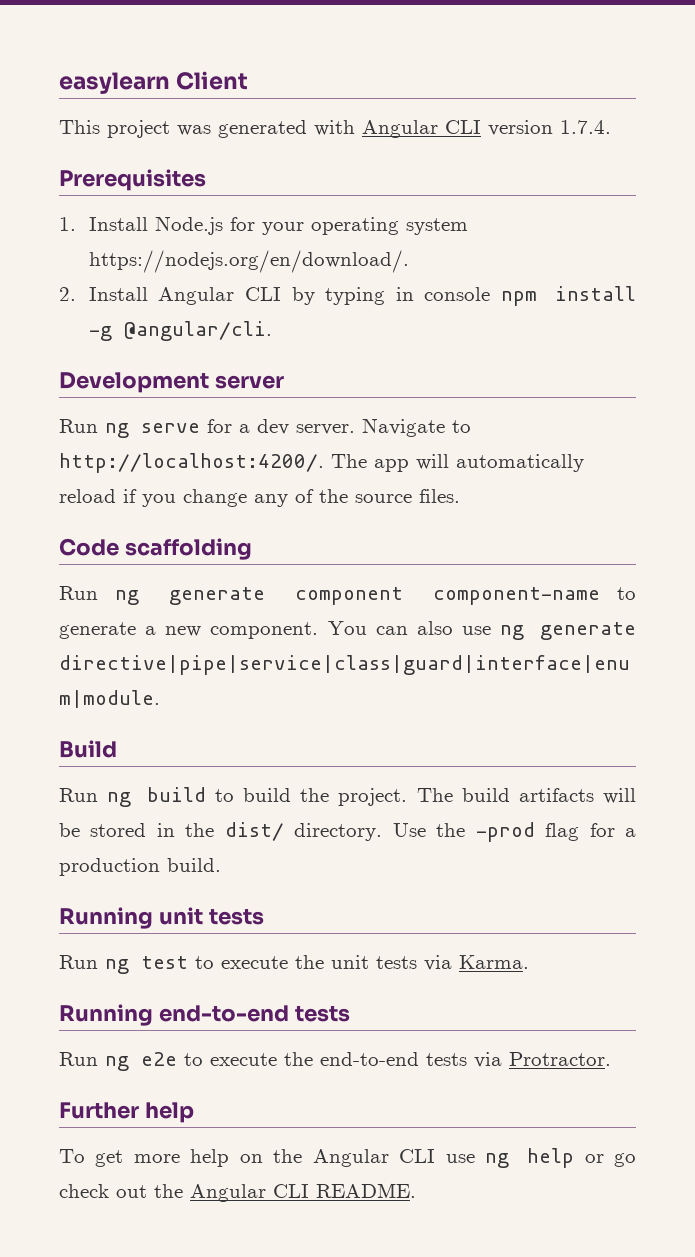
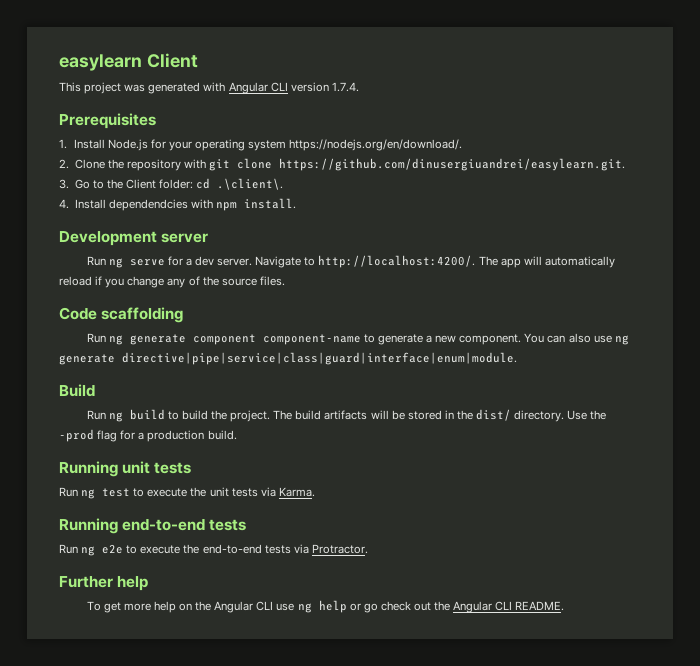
[88,286,636,306] [88,321,272,341] Install Angular CLI by typing in console npm install -g @angular/cli. -> [74,158,626,171] [59,178,284,190] [59,198,297,211] Clone the repository with git clone https://github.com/dinusergiuandrei/easylearn.git. // 3. Go to the Client folder: cd .\client\. // 4. Install dependendcies with npm install.

